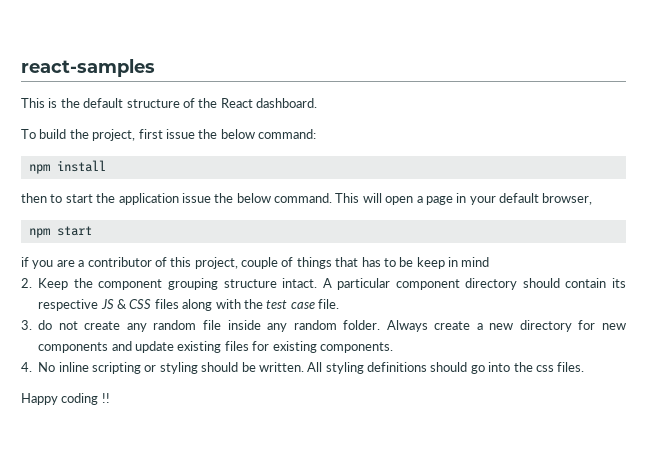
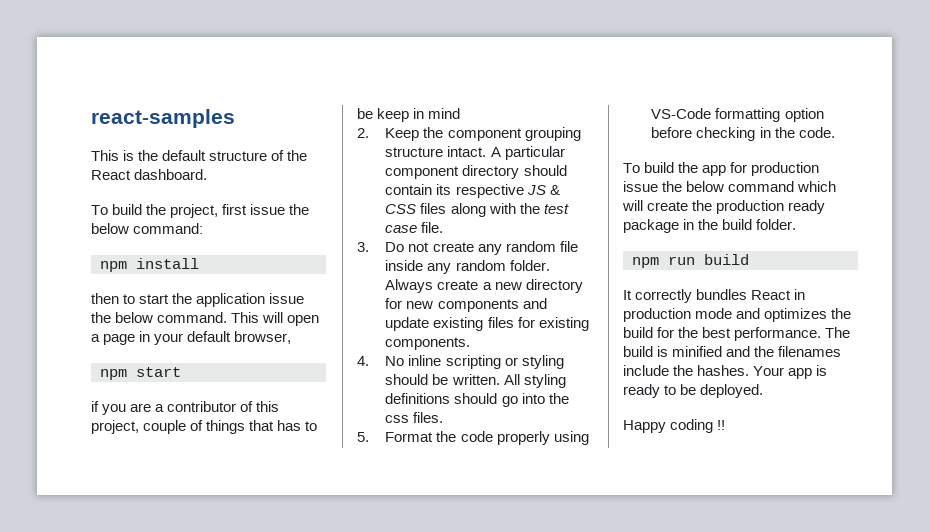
[38,320,53,330] do -> [385,242,405,252] Do
(585, 367) none -> [357,431,589,445] [651,108,824,122] [651,127,835,141] [623,162,820,176] [623,181,837,192] [622,200,826,214] [623,219,797,233] [632,254,749,268] [623,289,806,303] [623,308,852,322] [623,327,851,341] [623,346,842,357] [623,365,828,379] [623,384,764,398] // 5. Format the code properly using VS-Code formatting option before checking in the code. // To build the app for production issue the below command which will create the production ready package in the build folder. // npm run build // It correctly bundles React in production mode and optimizes the build for the best performance. The build is minified and the filenames include the hashes. Your app is ready to be deployed.

